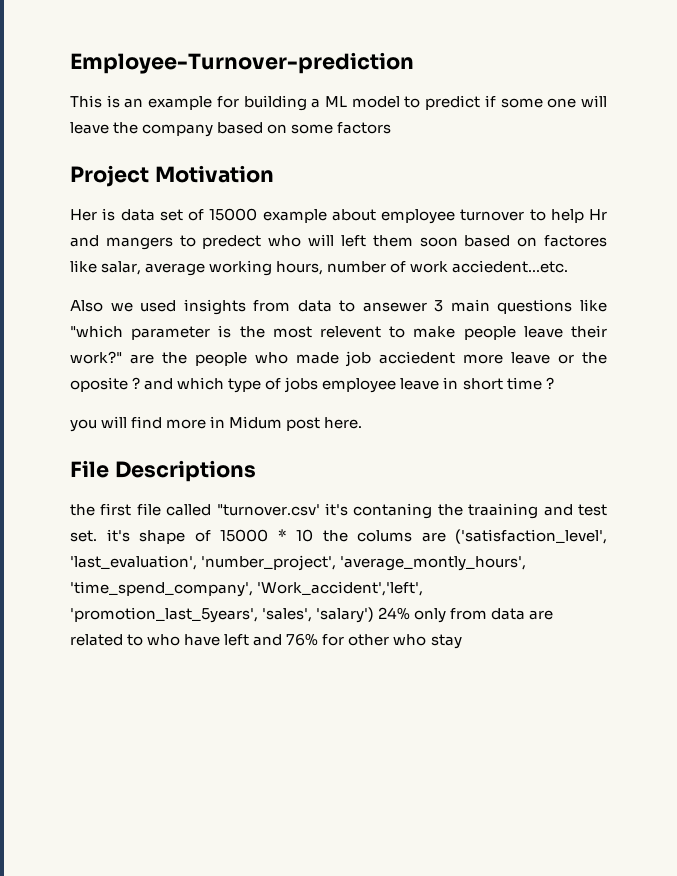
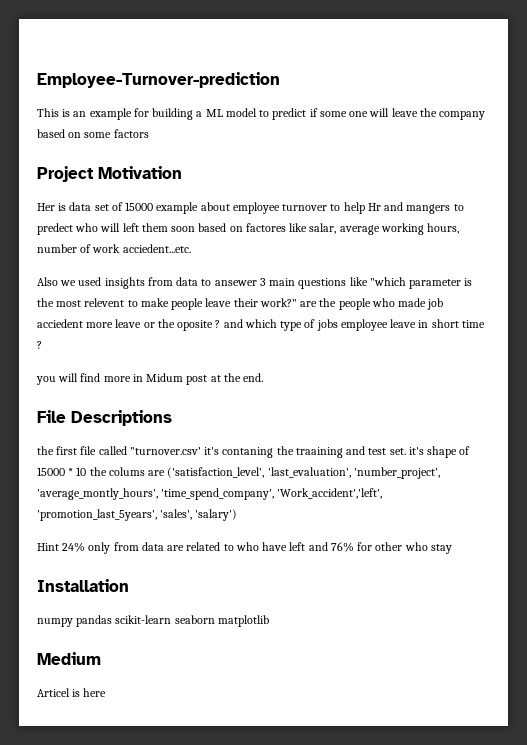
[324,417,363,429] here. -> [210,373,264,382] at the end.
(375, 615) none -> [37,543,59,551] // Hint
(462, 641) none -> [37,579,129,592] [37,615,269,627] [37,652,101,665] [37,688,107,697] // Installation // numpy pandas scikit-learn seaborn matplotlib // Medium // Articel is here

